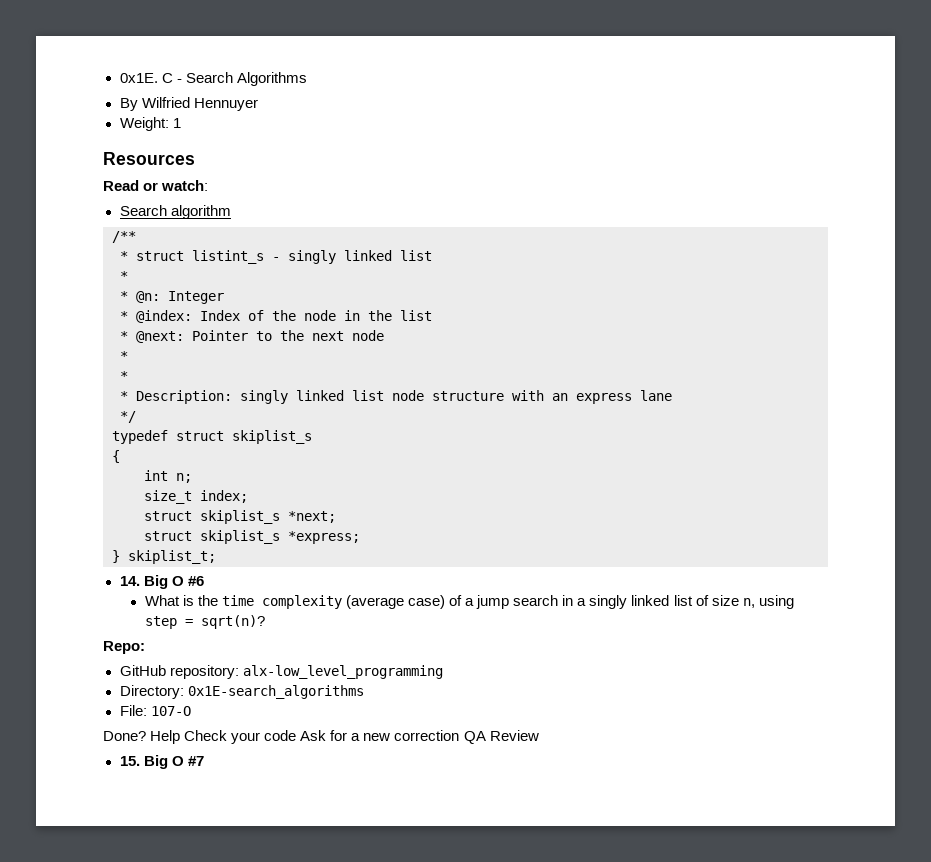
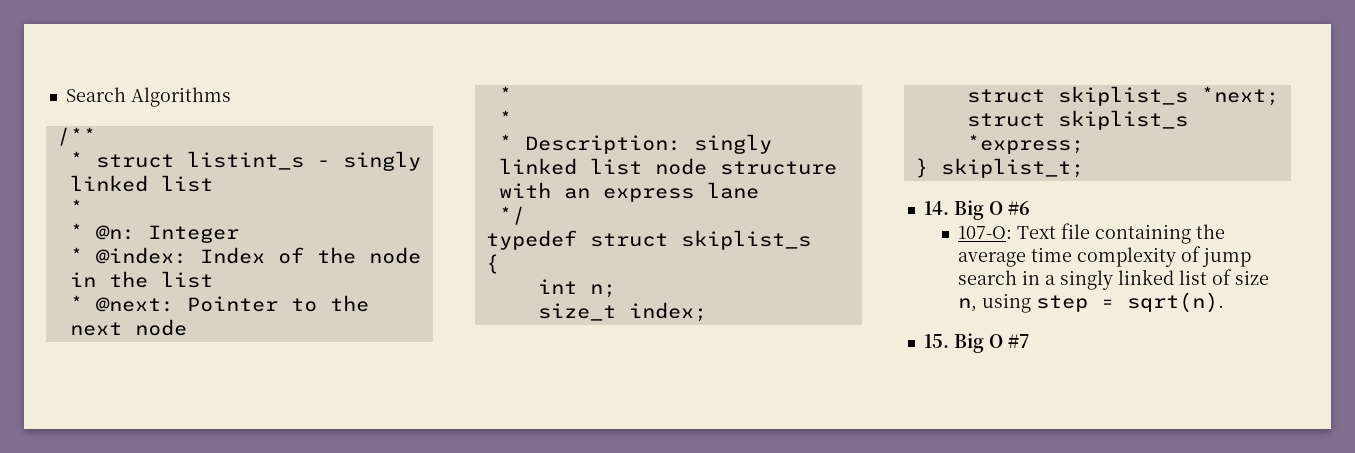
[119,73,182,83] 0x1E. C - -> (65, 94) none
[119,97,258,111] [119,117,181,131] [103,152,195,165] [103,180,209,191] [119,205,231,219] // By Wilfried Hennuyer // Weight: 1 // Resources // Read or watch: // Search algorithm -> (231, 97) none
[144,595,475,609] What is the time complexity (average case) of a -> [958,223,1226,244] [958,246,1202,267] 107-O: Text file containing the average time complexity of
[200,615,265,629] [103,641,145,654] [119,665,443,679] [119,685,364,699] [119,705,191,716] [103,730,539,744] sqrt(n)? // Repo: // GitHub repository: alx-low_level_programming // Directory: 0x1E-search_algorithms // File: 107-O // Done? Help Check your code Ask for a new correction QA Review -> [1127,292,1225,313] sqrt(n).

